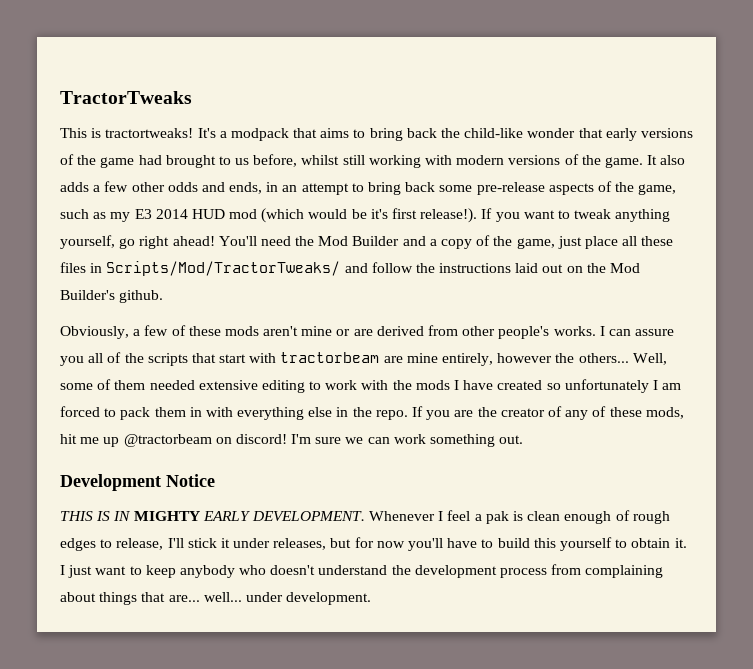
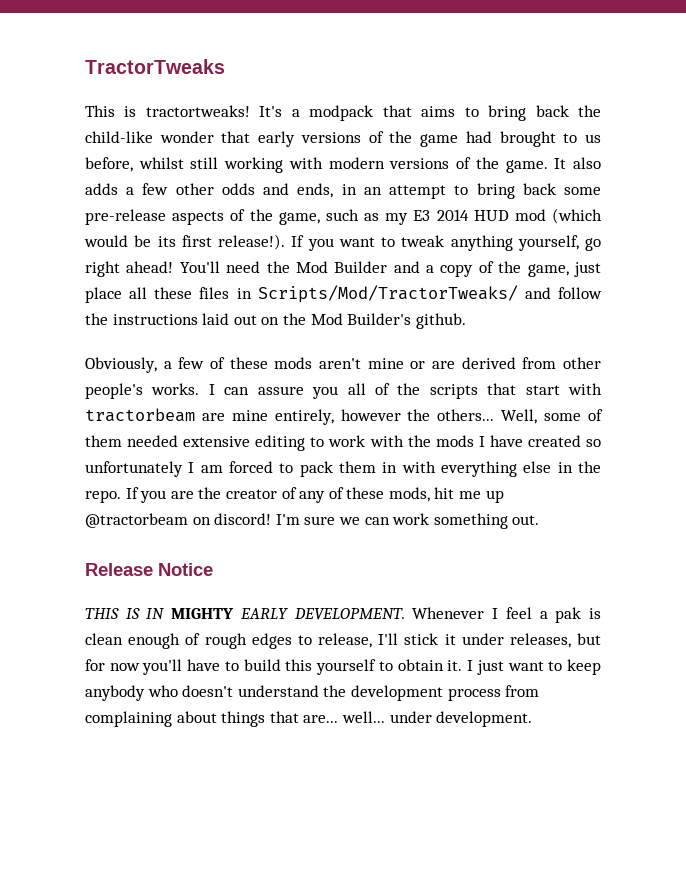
[370,209,388,219] it's -> [157,236,176,247] its
[60,474,161,491] Development -> [85,563,153,576] Release

